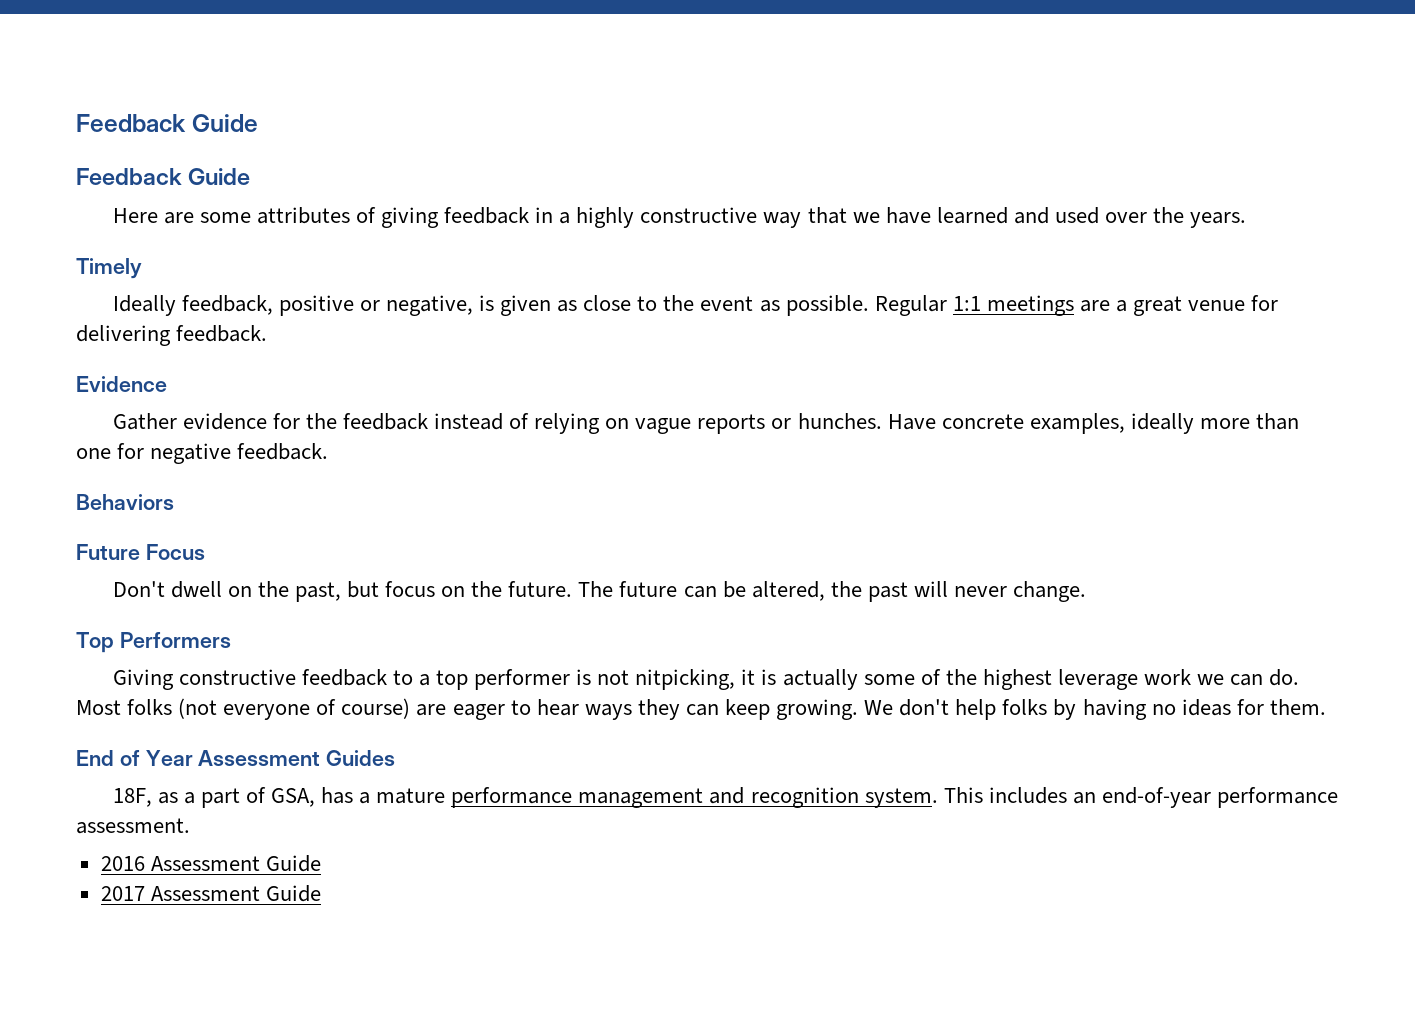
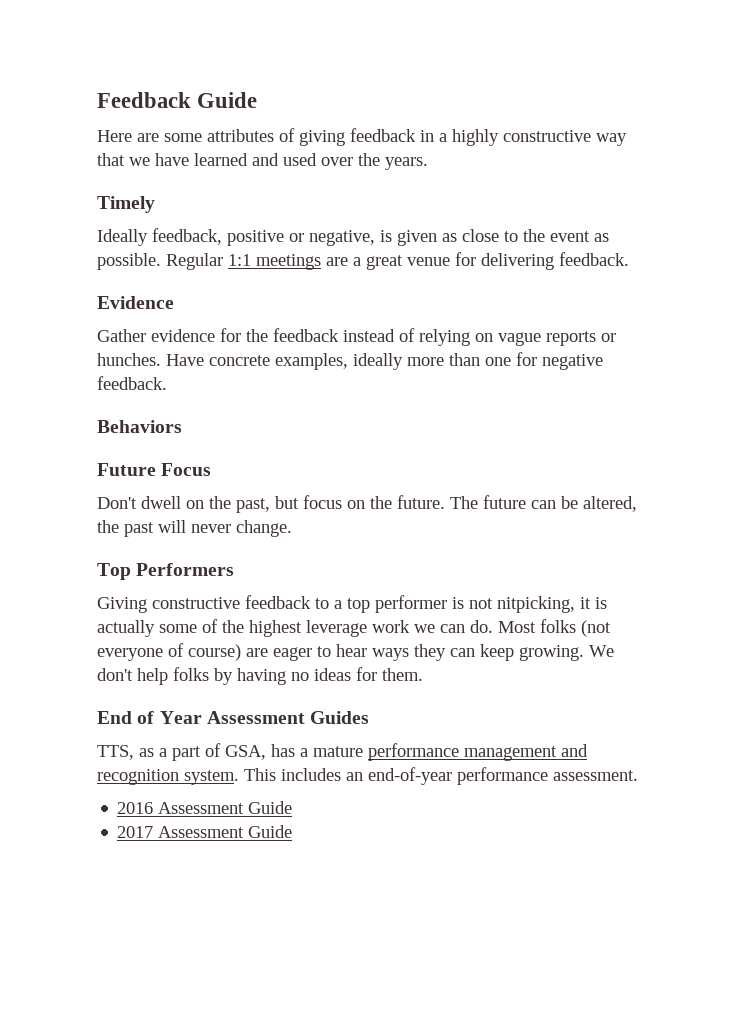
[76,114,258,132] [76,168,251,185] Feedback Guide // Feedback Guide -> [97,92,258,108] Feedback Guide
[112,788,152,807] 18F, -> [97,745,134,760] TTS,

